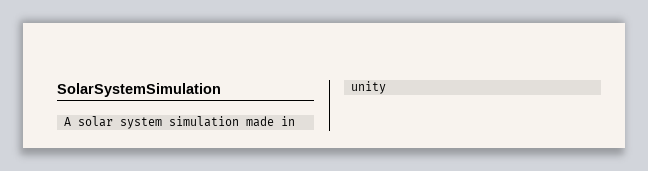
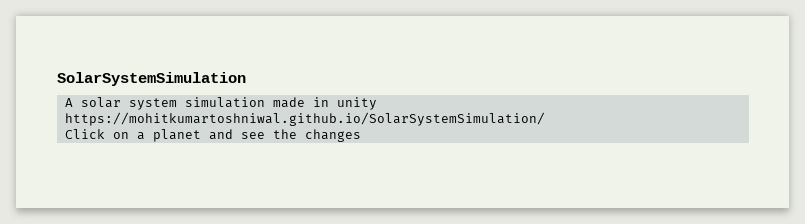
(386, 87) none -> [65,112,546,126] [65,129,362,142] https://mohitkumartoshniwal.github.io/SolarSystemSimulation/ // Click on a planet and see the changes

